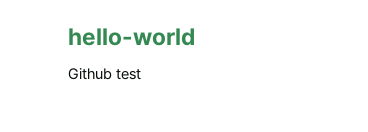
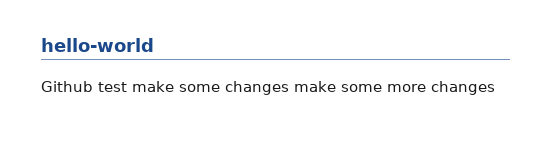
(142, 74) none -> [132,81,495,95] make some changes make some more changes

